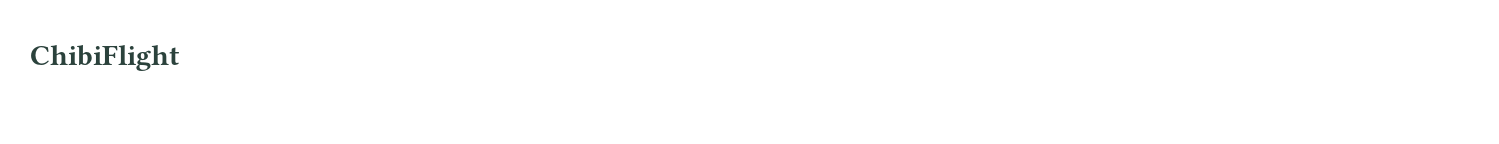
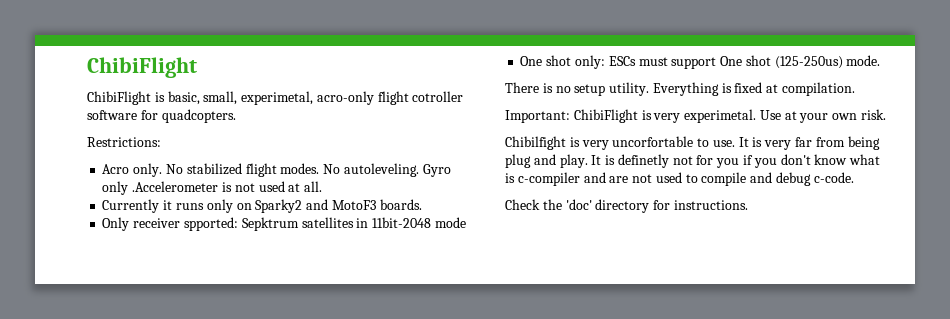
[30,45,179,71] ChibiFlight -> [87,57,197,78] [87,91,464,105] [87,109,236,123] [87,137,161,147] [102,163,451,177] [102,181,323,195] [102,199,422,213] [102,217,466,231] [520,55,881,69] [505,82,856,96] [505,109,887,123] [505,136,880,150] [505,154,881,168] [505,172,854,186] [505,199,748,213] ChibiFlight // ChibiFlight is basic, small, experimetal, acro-only flight cotroller software for quadcopters. // Restrictions: // Acro only. No stabilized flight modes. No autoleveling. Gyro only .Accelerometer is not used at all. // Currently it runs only on Sparky2 and MotoF3 boards. // Only receiver spported: Sepktrum satellites in 11bit-2048 mode // One shot only: ESCs must support One shot (125-250us) mode. // There is no setup utility. Everything is fixed at compilation. // Important: ChibiFlight is very experimetal. Use at your own risk. // Chibilfight is very uncorfortable to use. It is very far from being plug and play. It is definetly not for you if you don't know what is c-compiler and are not used to compile and debug c-code. // Check the 'doc' directory for instructions.

